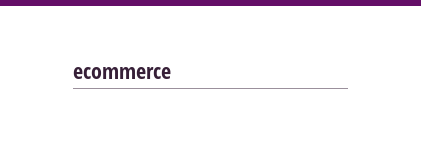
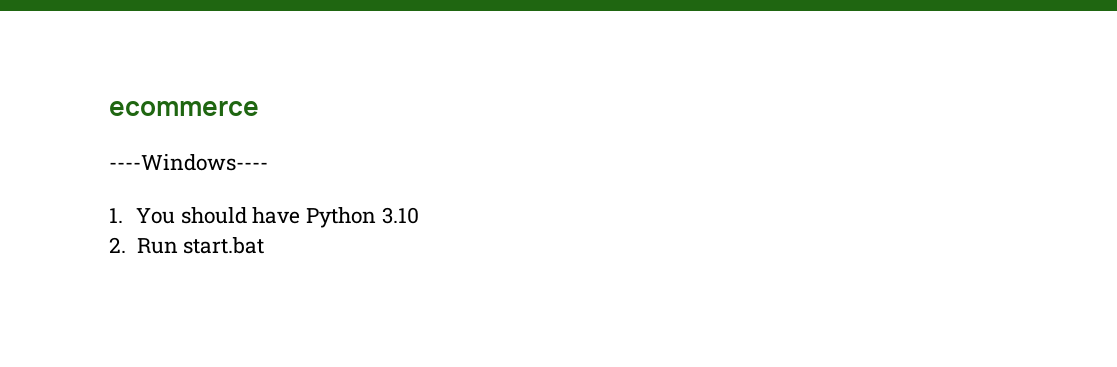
(171, 73) none -> [109,154,268,171] [109,207,419,228] [109,237,265,254] // ----Windows---- // 1. You should have Python 3.10 // 2. Run start.bat

